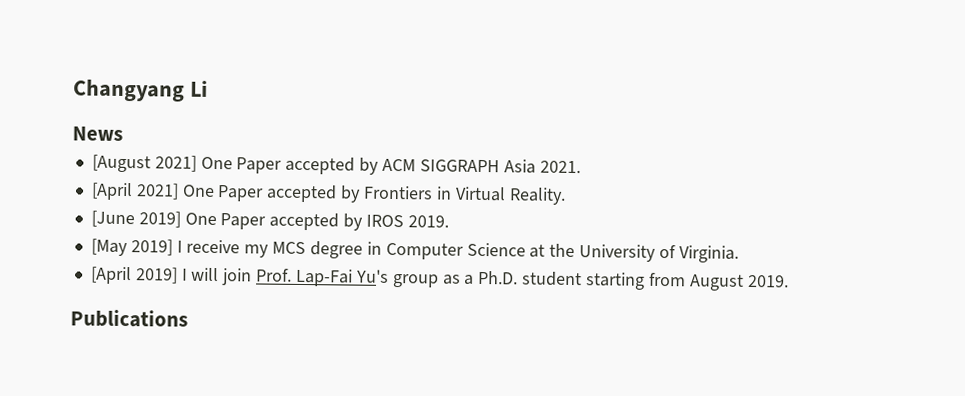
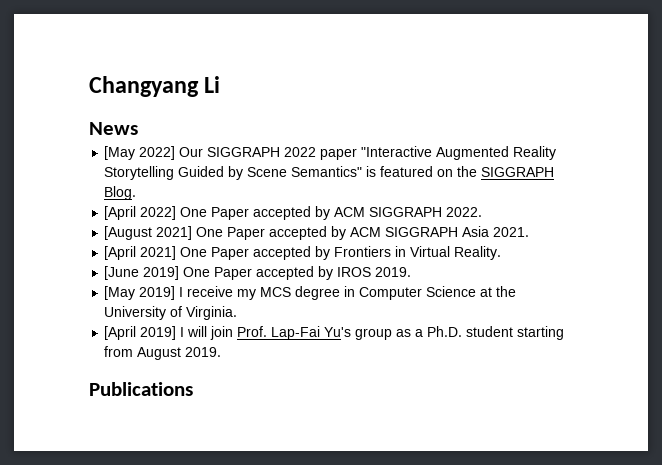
(123, 133) none -> [104,146,557,160] [104,166,555,180] [104,186,137,200] [104,206,483,220] // [May 2022] Our SIGGRAPH 2022 paper "Interactive Augmented Reality Storytelling Guided by Scene Semantics" is featured on the SIGGRAPH Blog. // [April 2022] One Paper accepted by ACM SIGGRAPH 2022.

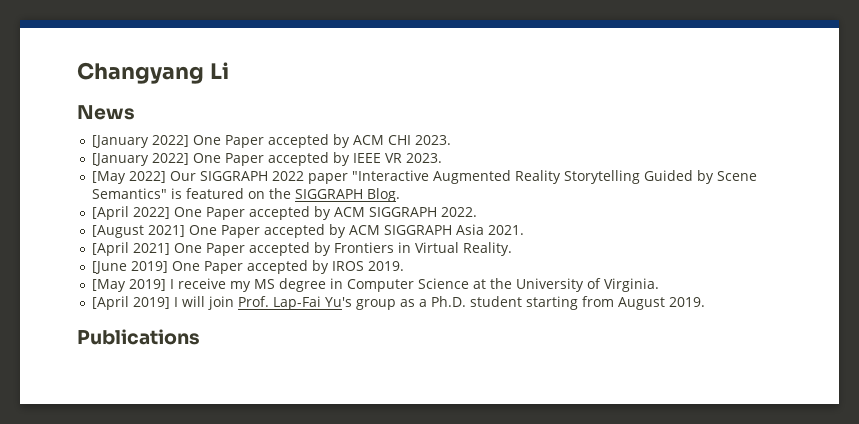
(138, 128) none -> [92,134,452,148] [92,152,443,166] // [January 2022] One Paper accepted by ACM CHI 2023. // [January 2022] One Paper accepted by IEEE VR 2023.
[260,287,292,297] MCS -> [254,279,276,289] MS

